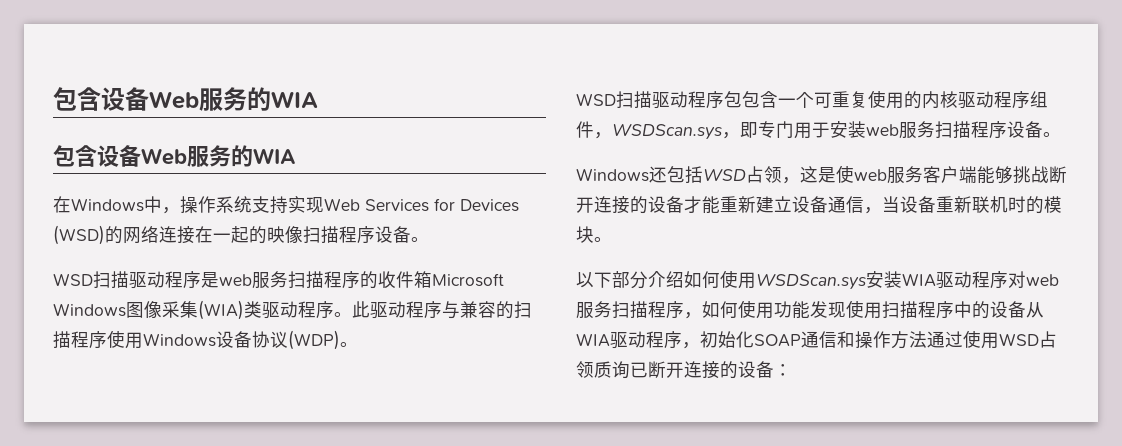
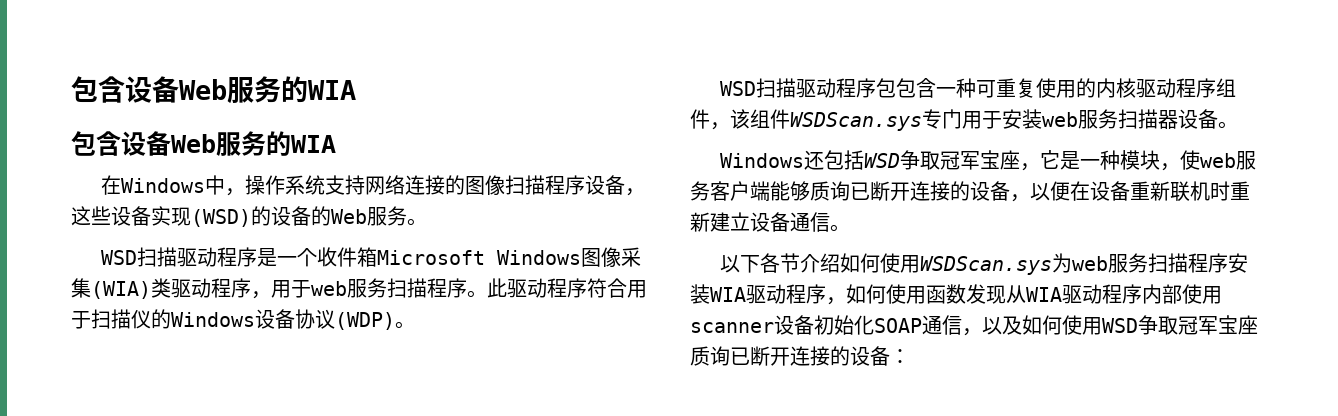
[288,196,519,213] [53,225,411,245] 实现Web Services for Devices (WSD)的网络连接在一起的映像扫描程序设备 -> [364,175,645,196] [71,206,407,227] 网络连接的图像扫描程序设备，这些设备实现(WSD)的设备的Web服务
[219,271,378,289] web服务扫描程序的 -> [276,248,317,267] 一个
[334,301,532,319] [53,330,143,349] 。此驱动程序与兼容的扫描程序使用 -> [251,278,647,299] [71,309,171,329] ，用于web服务扫描程序。此驱动程序符合用于扫描仪的
[796,91,814,108] 个 -> [955,78,976,98] 种
[612,122,758,140] WSDScan.sys，即 -> [730,109,922,131] 该组件WSDScan.sys
[971,121,1007,139] 程序 -> [1158,110,1178,129] 器
[746,166,836,184] 占领，这是 -> [899,150,1180,171] 争取冠军宝座，它是一种模块，
[1013,166,1067,184] [576,196,1062,214] [576,226,594,243] 挑战断开连接的设备才能重新建立设备通信，当设备重新联机时的模块 -> [810,181,1250,202] [690,212,830,232] 质询已断开连接的设备，以便在设备重新联机时重新建立设备通信
[612,271,648,289] 部分 -> [759,253,800,273] 各节
[866,271,1059,289] [576,300,1044,319] [576,330,1057,349] [576,361,594,378] 安装WIA驱动程序对web服务扫描程序，如何使用功能发现使用扫描程序中的设备从WIA驱动程序，初始化SOAP通信和操作方法通过使用WSD占领 -> [1051,253,1248,273] [690,284,1222,305] [690,315,1258,336] 为web服务扫描程序安装WIA驱动程序，如何使用函数发现从WIA驱动程序内部使用scanner设备初始化SOAP通信，以及如何使用WSD争取冠军宝座

